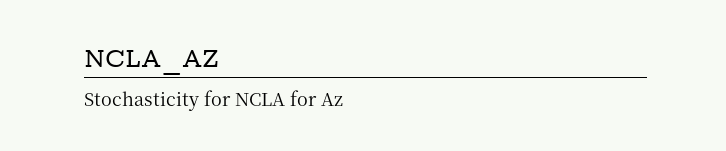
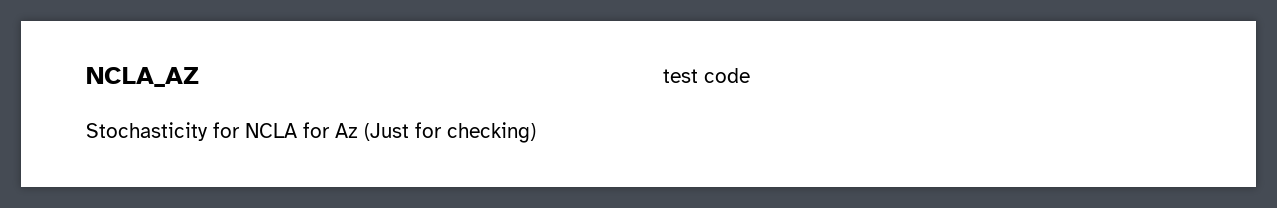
(343, 99) none -> [364,122,536,143] [663,68,750,83] (Just for checking) // test code

